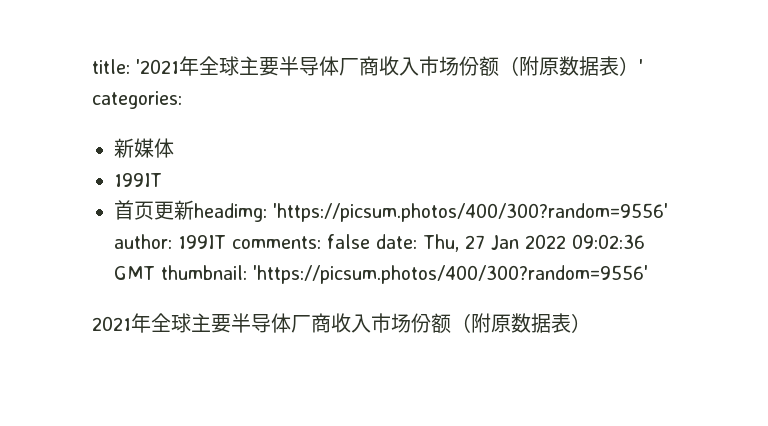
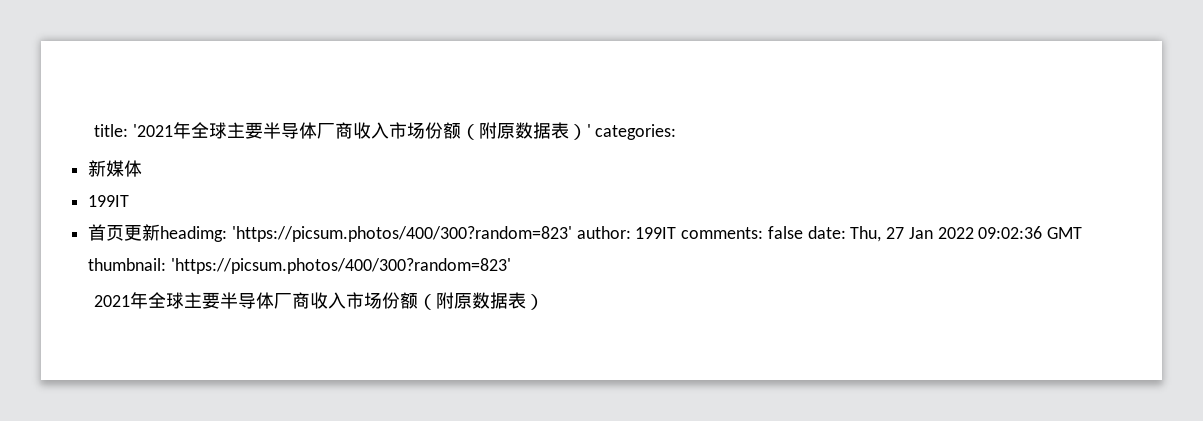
[273,203,668,222] 'https://picsum.photos/400/300?random=9556' -> [231,226,572,242] 'https://picsum.photos/400/300?random=823'
[253,265,648,284] 'https://picsum.photos/400/300?random=9556' -> [170,258,511,274] 'https://picsum.photos/400/300?random=823'

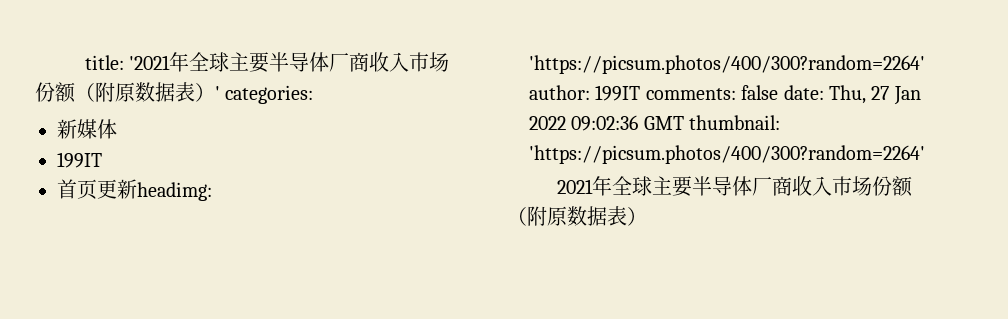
[231,226,572,242] 'https://picsum.photos/400/300?random=823' -> [529,55,925,74] 'https://picsum.photos/400/300?random=2264'
[170,258,511,274] 'https://picsum.photos/400/300?random=823' -> [529,145,925,164] 'https://picsum.photos/400/300?random=2264'

